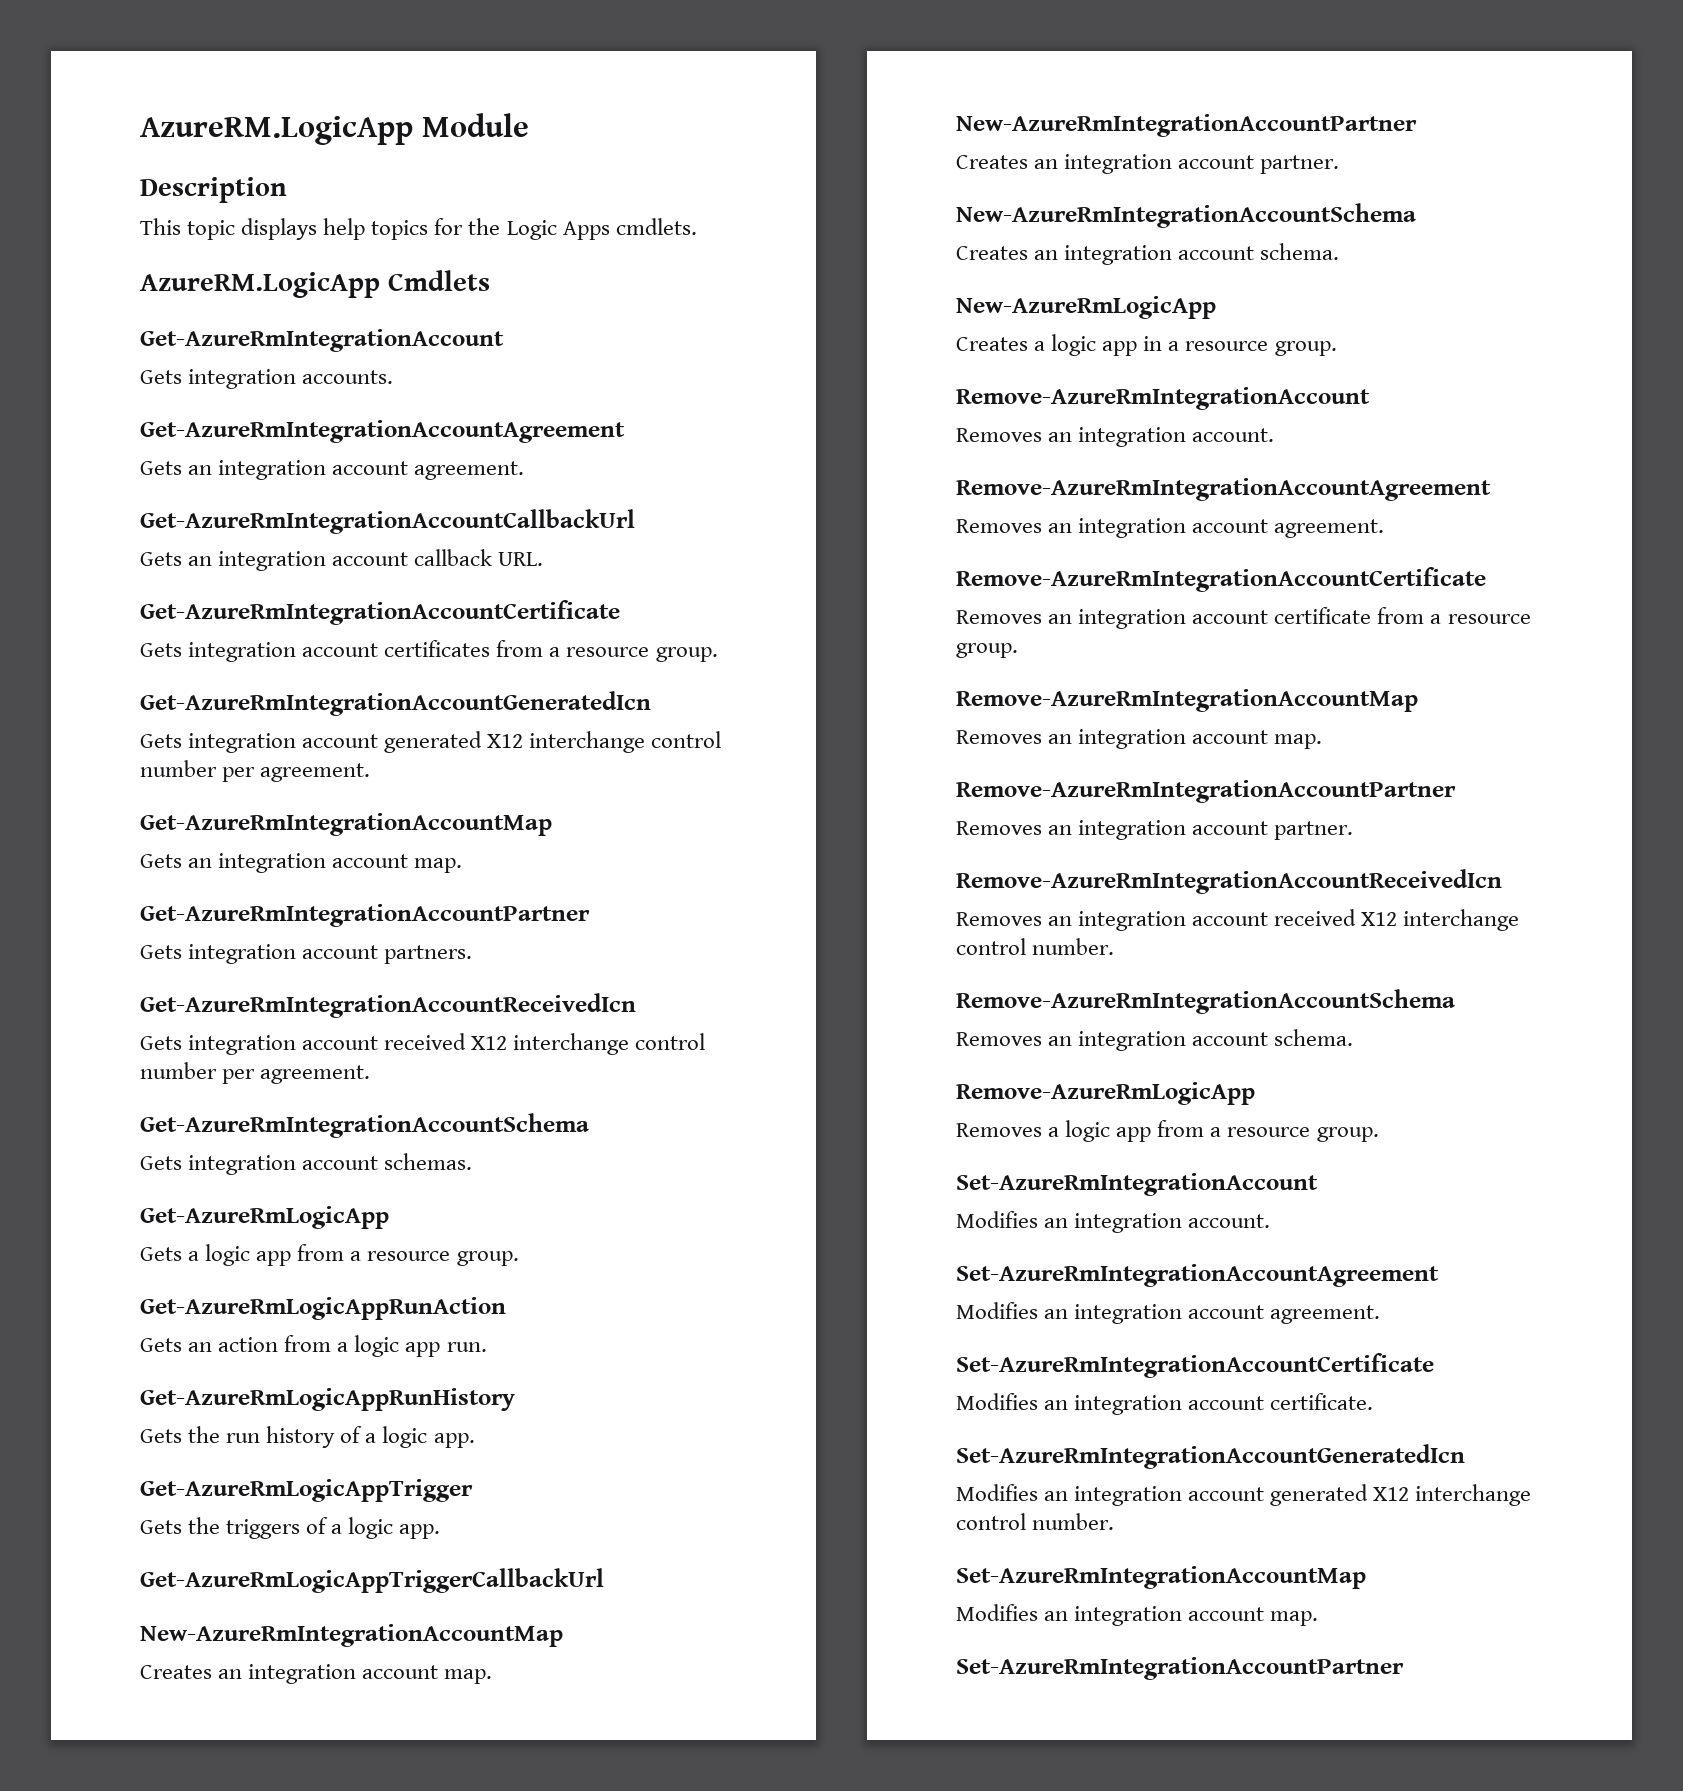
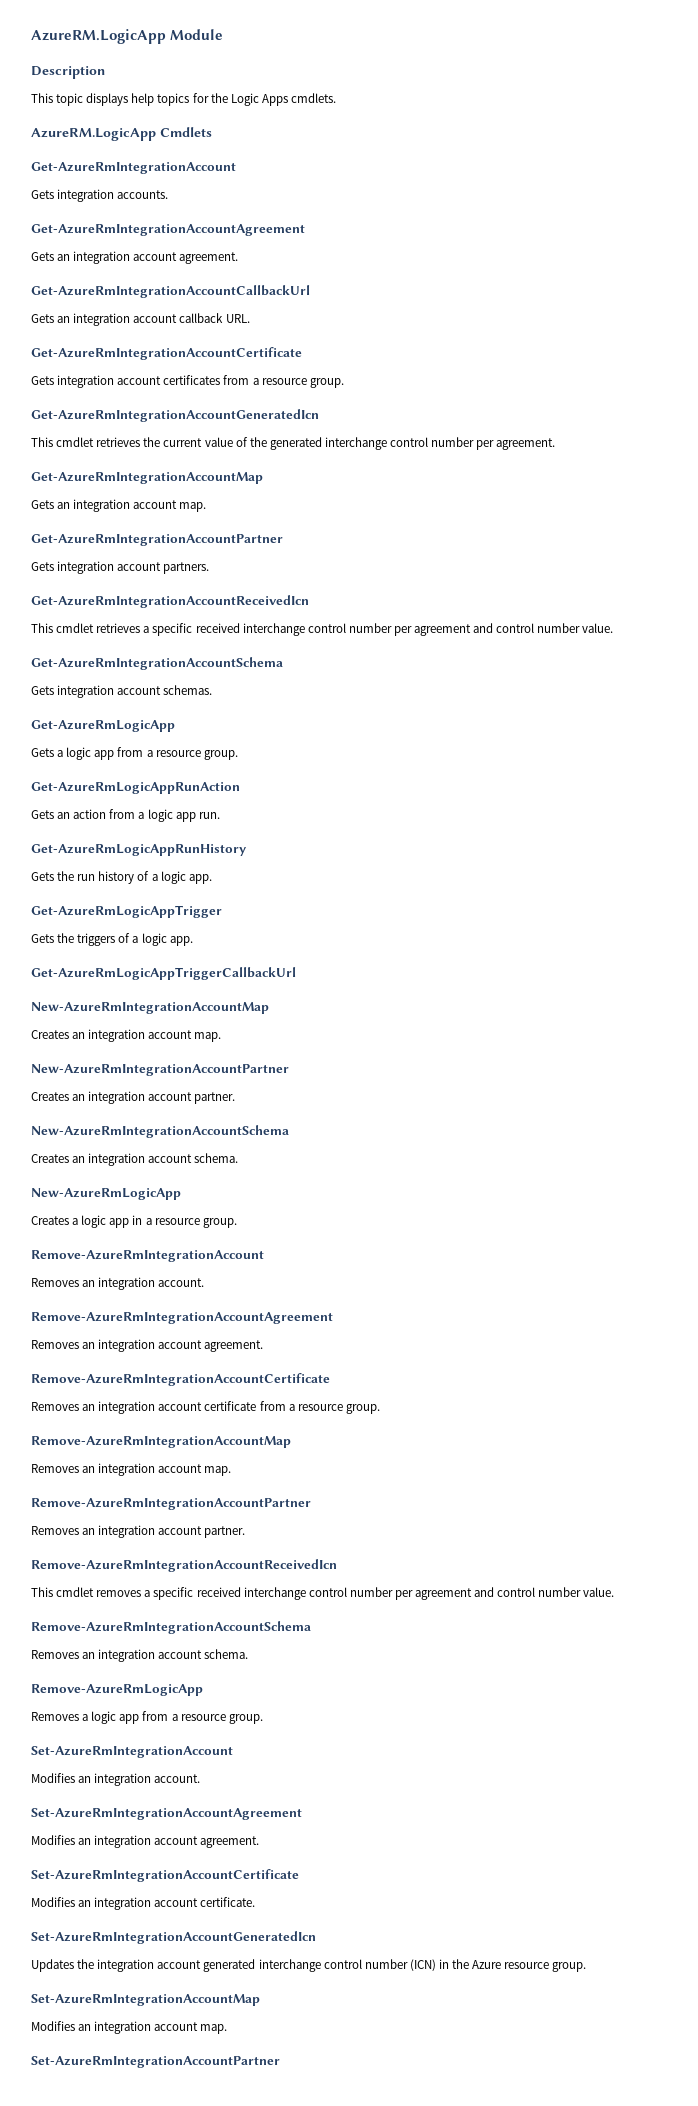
[140,731,524,753] Gets integration account generated X12 -> [31,437,322,450] This cmdlet retrieves the current value of the generated
[140,1033,706,1055] [140,1062,371,1084] Gets integration account received X12 interchange control number per agreement. -> [31,623,614,636] This cmdlet retrieves a specific received interchange control number per agreement and control number value.
[956,909,1520,931] [956,938,1115,955] Removes an integration account received X12 interchange control number. -> [31,1587,615,1600] This cmdlet removes a specific received interchange control number per agreement and control number value.
[956,1484,1532,1506] [956,1513,1115,1530] Modifies an integration account generated X12 interchange control number. -> [31,1959,587,1972] Updates the integration account generated interchange control number (ICN) in the Azure resource group.

